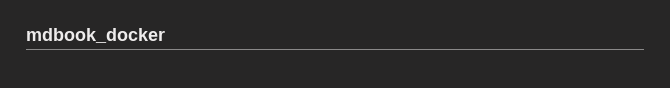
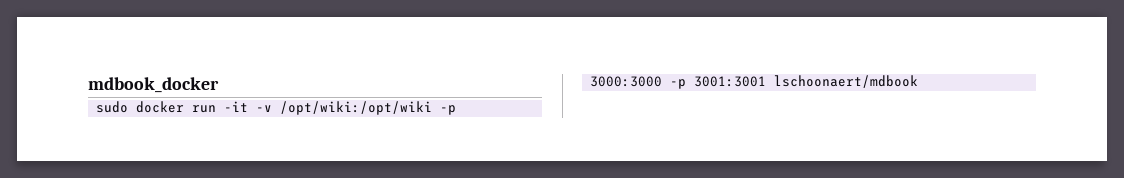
(165, 35) none -> [96,101,457,115] [590,75,919,89] // sudo docker run -it -v /opt/wiki:/opt/wiki -p 3000:3000 -p 3001:3001 lschoonaert/mdbook

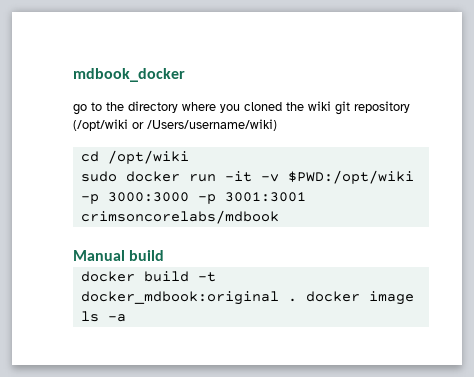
(219, 85) none -> [73,101,410,115] [73,119,277,131] [80,150,189,164] // go to the directory where you cloned the wiki git repository (/opt/wiki or /Users/username/wiki) // cd /opt/wiki
[280,101,433,115] /opt/wiki:/opt/wiki -> [287,170,414,184] $PWD:/opt/wiki
[774,75,919,88] lschoonaert/mdbook -> [80,210,279,224] [73,250,165,261] [80,271,216,282] [80,291,414,305] [80,311,126,322] crimsoncorelabs/mdbook // Manual build // docker build -t docker_mdbook:original . docker image ls -a

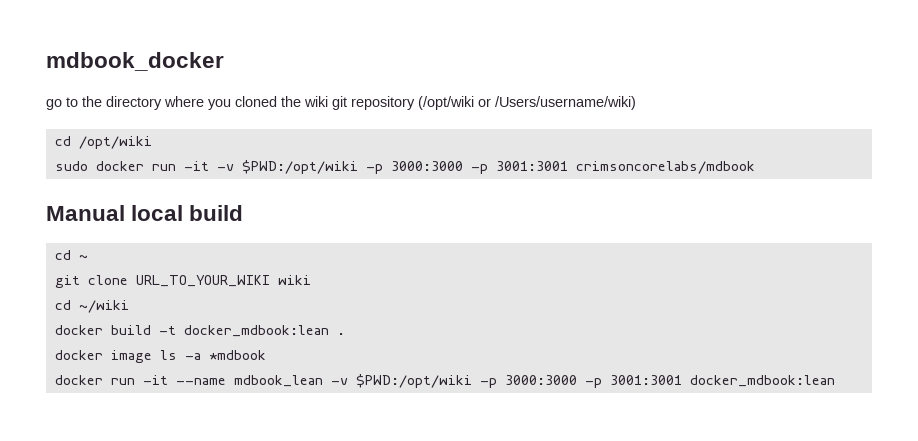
[129,250,165,261] build -> [131,205,244,221] [54,250,88,260] [54,275,311,288] [54,300,129,313] local build // cd ~ // git clone URL_TO_YOUR_WIKI wiki // cd ~/wiki
[80,291,279,305] docker_mdbook:original -> [183,325,329,337] docker_mdbook:lean
(297, 300) none -> (345, 334) //
(126, 318) none -> [208,350,266,360] [54,374,835,388] *mdbook // docker run -it --name mdbook_lean -v $PWD:/opt/wiki -p 3000:3000 -p 3001:3001 docker_mdbook:lean

